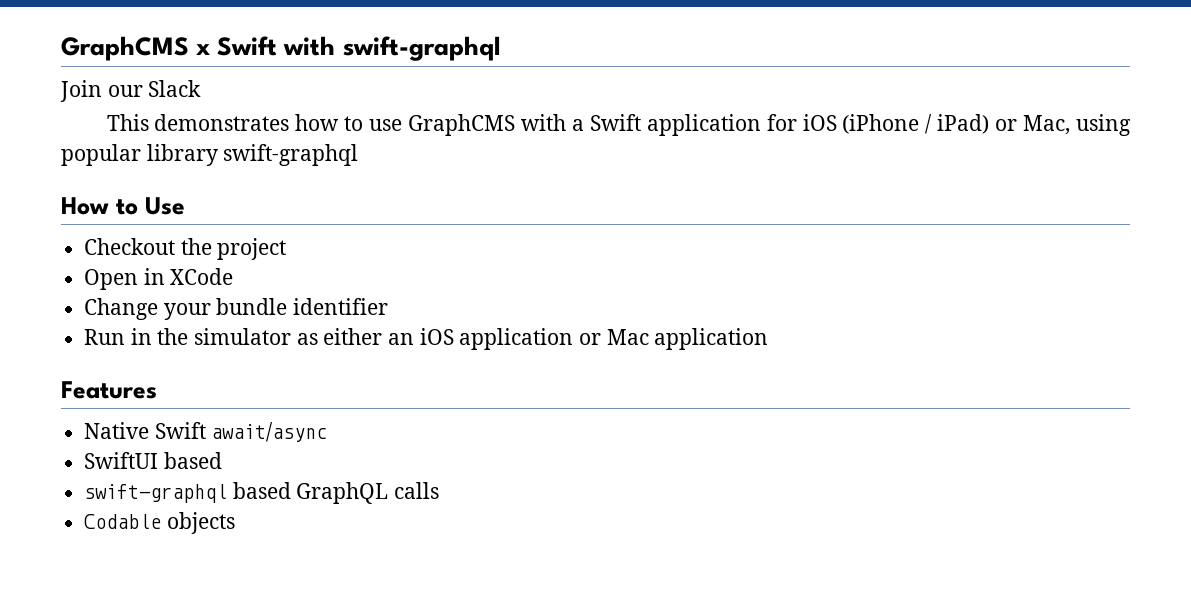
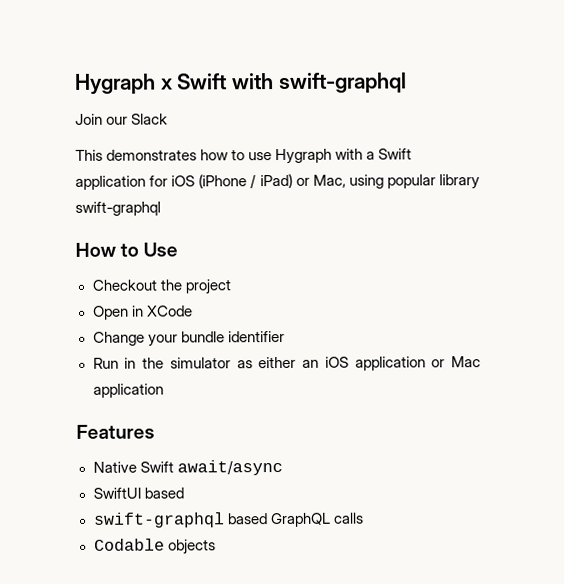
[61,36,189,61] GraphCMS -> [75,73,156,95] Hygraph
[408,114,516,136] GraphCMS -> [275,148,333,165] Hygraph

